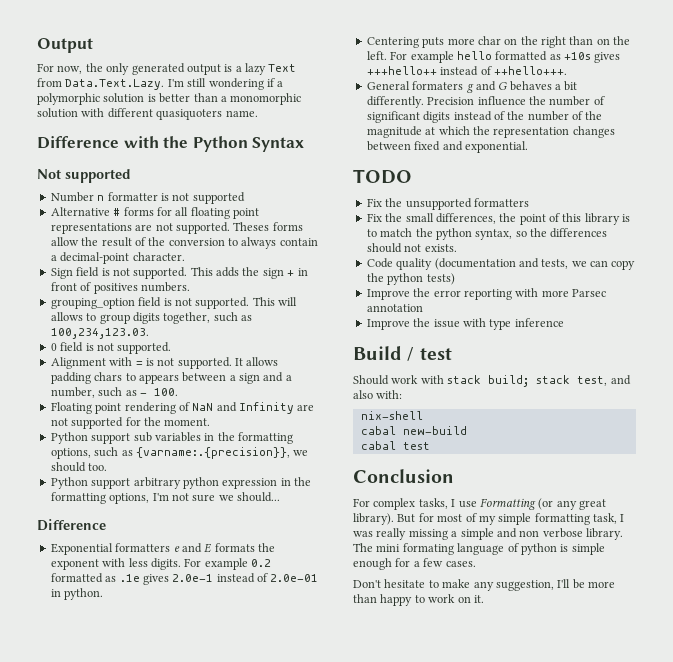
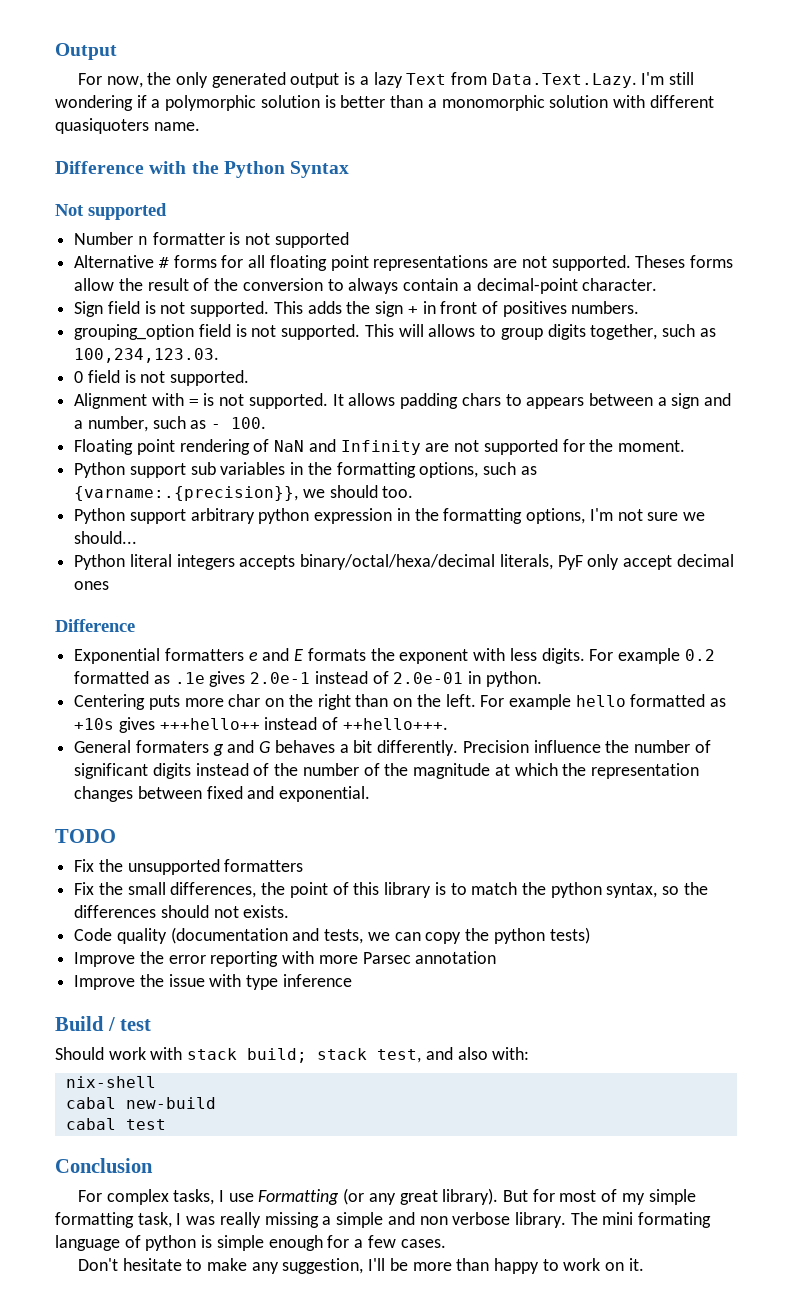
(280, 497) none -> [74,554,734,570] [74,581,110,590] // Python literal integers accepts binary/octal/hexa/decimal literals, PyF only accept decimal ones

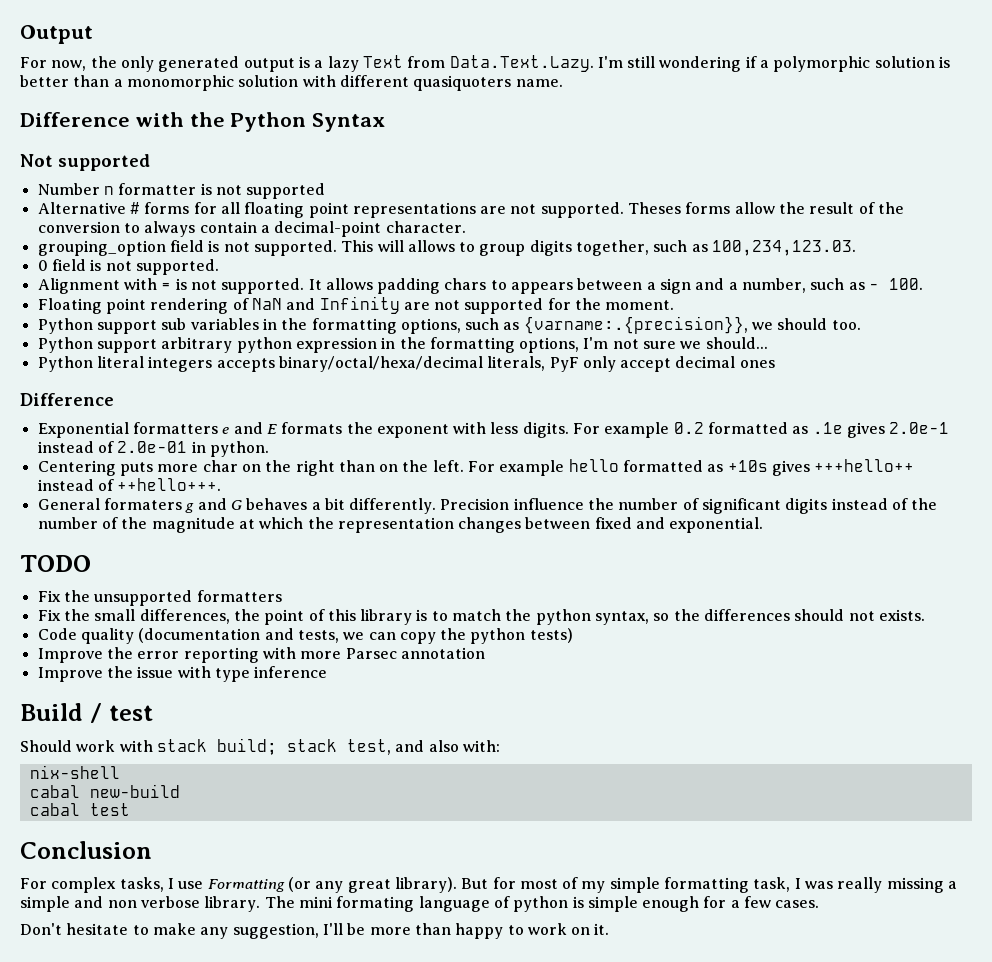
[74,301,640,317] // Sign field is not supported. This adds the sign + in front of positives numbers. -> (466, 227) none

